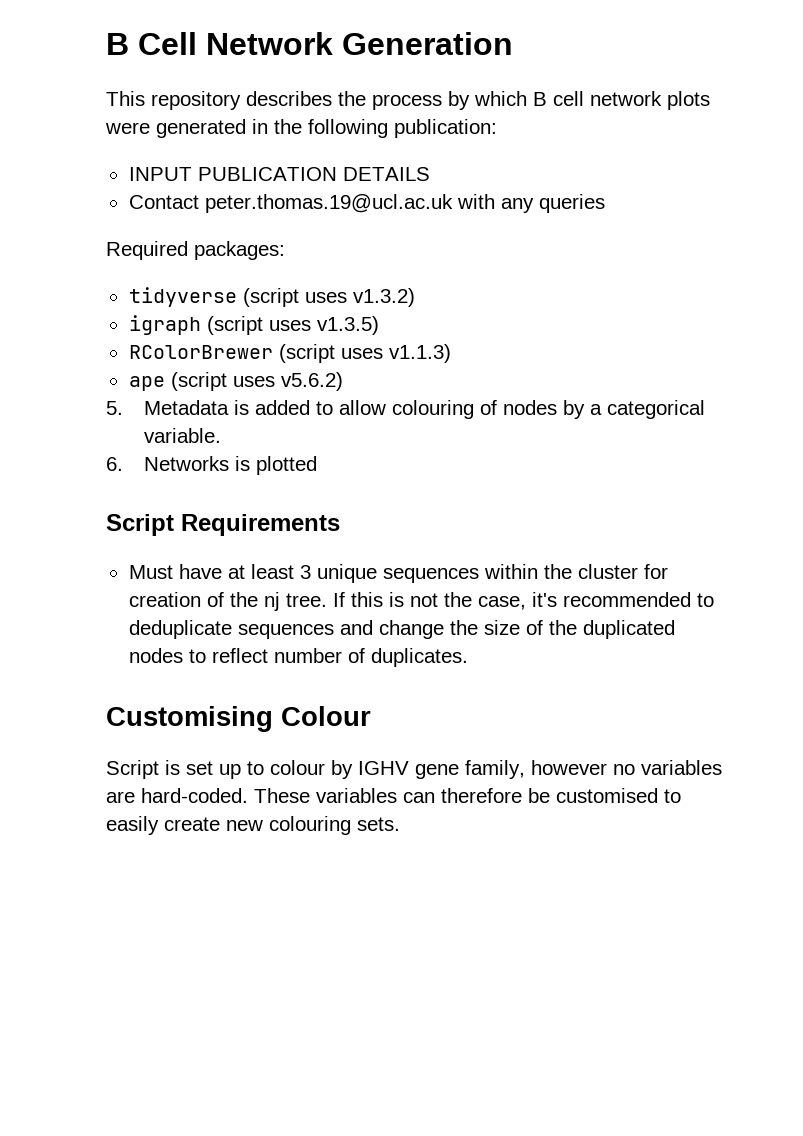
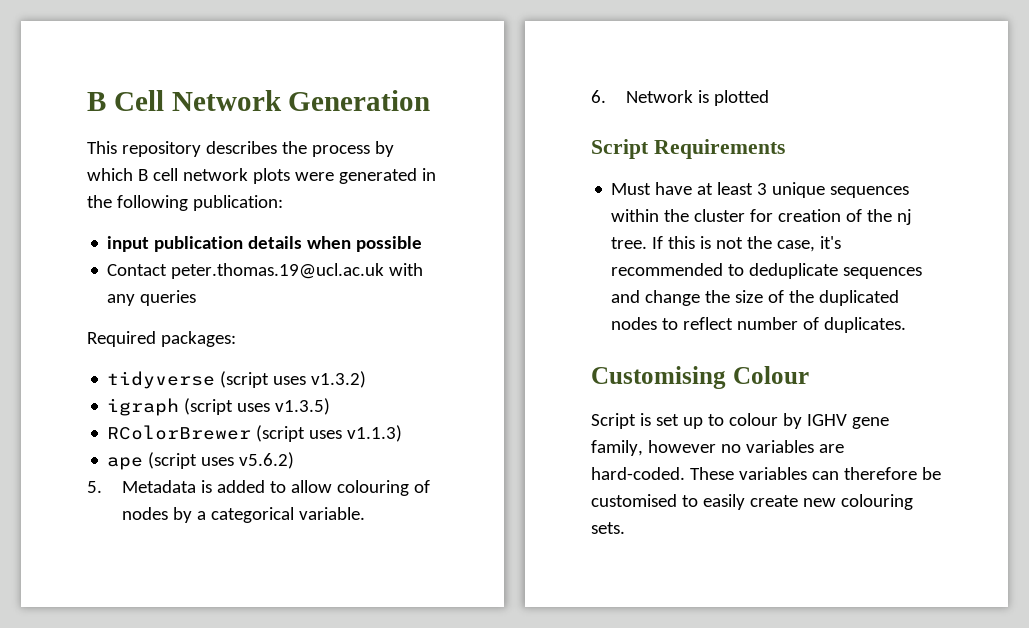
[128,167,430,181] INPUT PUBLICATION DETAILS -> [107,236,423,252] input publication details when possible
[144,456,230,471] Networks -> [626,90,694,103] Network

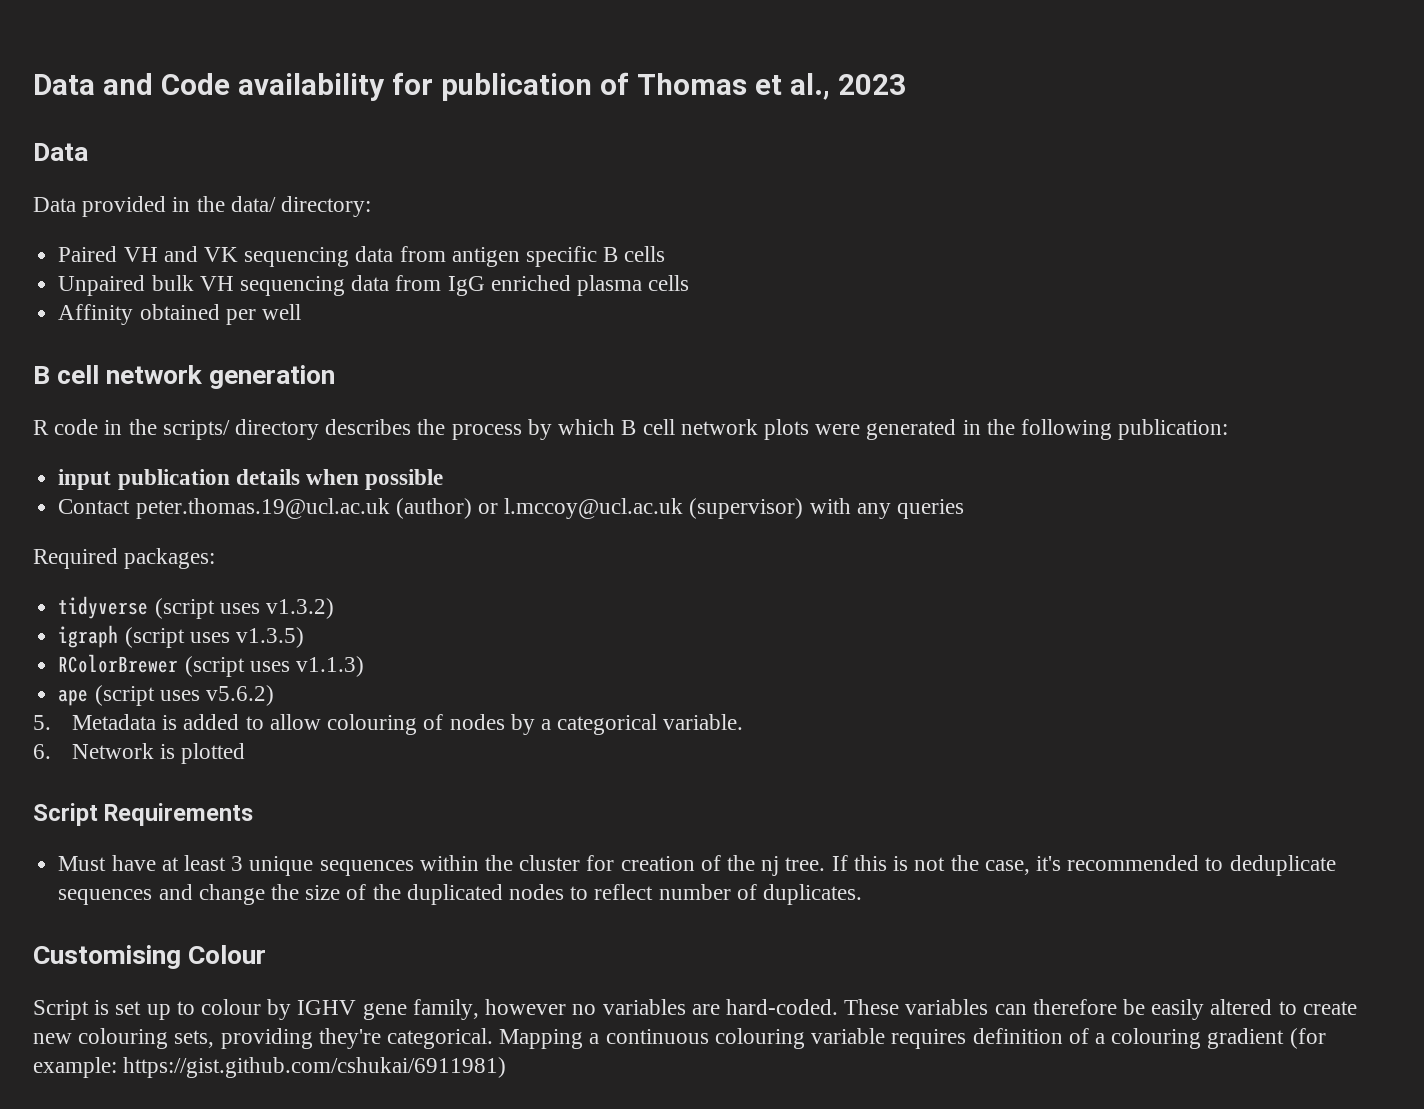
[87,90,431,111] [87,141,201,157] B Cell Network Generation // This repository -> [33,72,906,101] [33,143,88,161] [33,196,372,217] [58,246,666,267] [58,275,690,296] [58,304,301,325] [33,365,336,389] [33,419,320,440] Data and Code availability for publication of Thomas et al., 2023 // Data // Data provided in the data/ directory: // Paired VH and VK sequencing data from antigen specific B cells // Unpaired bulk VH sequencing data from IgG enriched plasma cells // Affinity obtained per well // B cell network generation // R code in the scripts/ directory
(385, 271) none -> [395,498,804,519] (author) or l.mccoy@ucl.ac.uk (supervisor)
[591,494,913,510] [591,522,625,534] customised to easily create new colouring sets. -> [1151,999,1357,1020] [33,1028,1326,1049] [33,1057,507,1078] easily altered to create new colouring sets, providing they're categorical. Mapping a continuous colouring variable requires definition of a colouring gradient (for example: https://gist.github.com/cshukai/6911981)

